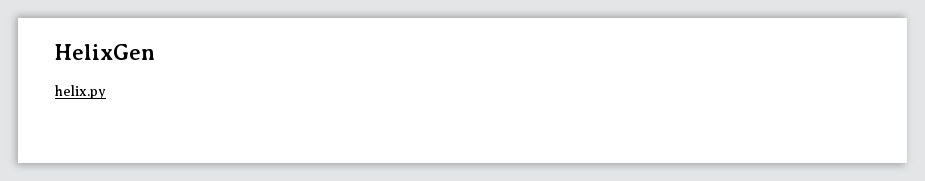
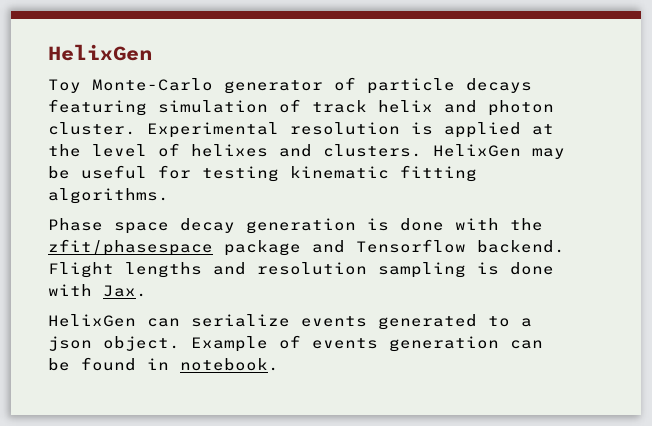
[55,85,106,99] helix.py -> [48,77,532,94] [48,99,554,116] [48,122,554,138] [48,143,565,159] [48,165,477,182] [48,188,169,204] [48,218,543,234] [48,239,565,256] [48,262,554,278] [48,284,147,297] [48,314,532,330] [48,335,543,352] [48,357,279,371] Toy Monte-Carlo generator of particle decays featuring simulation of track helix and photon cluster. Experimental resolution is applied at the level of helixes and clusters. HelixGen may be useful for testing kinematic fitting algorithms. // Phase space decay generation is done with the zfit/phasespace package and Tensorflow backend. Flight lengths and resolution sampling is done with Jax. // HelixGen can serialize events generated to a json object. Example of events generation can be found in notebook.

